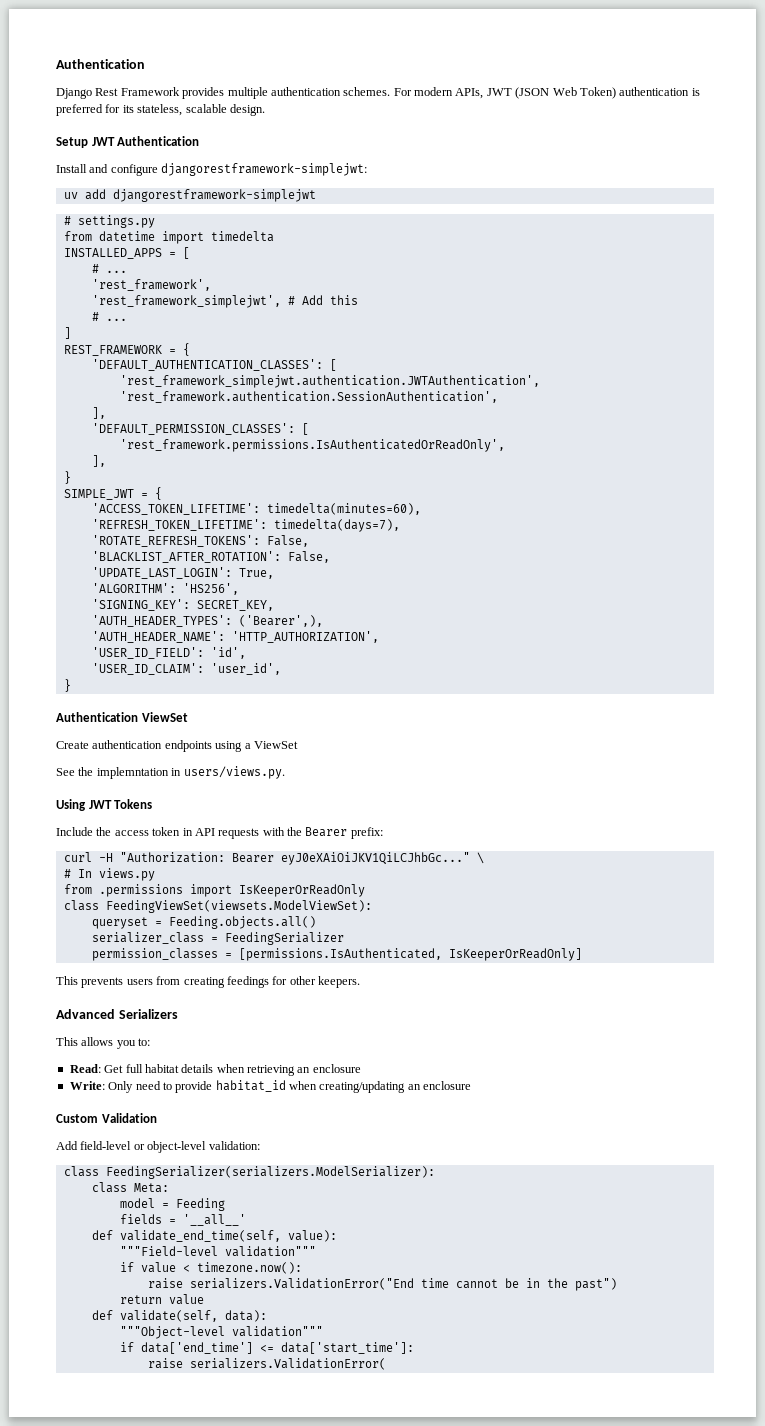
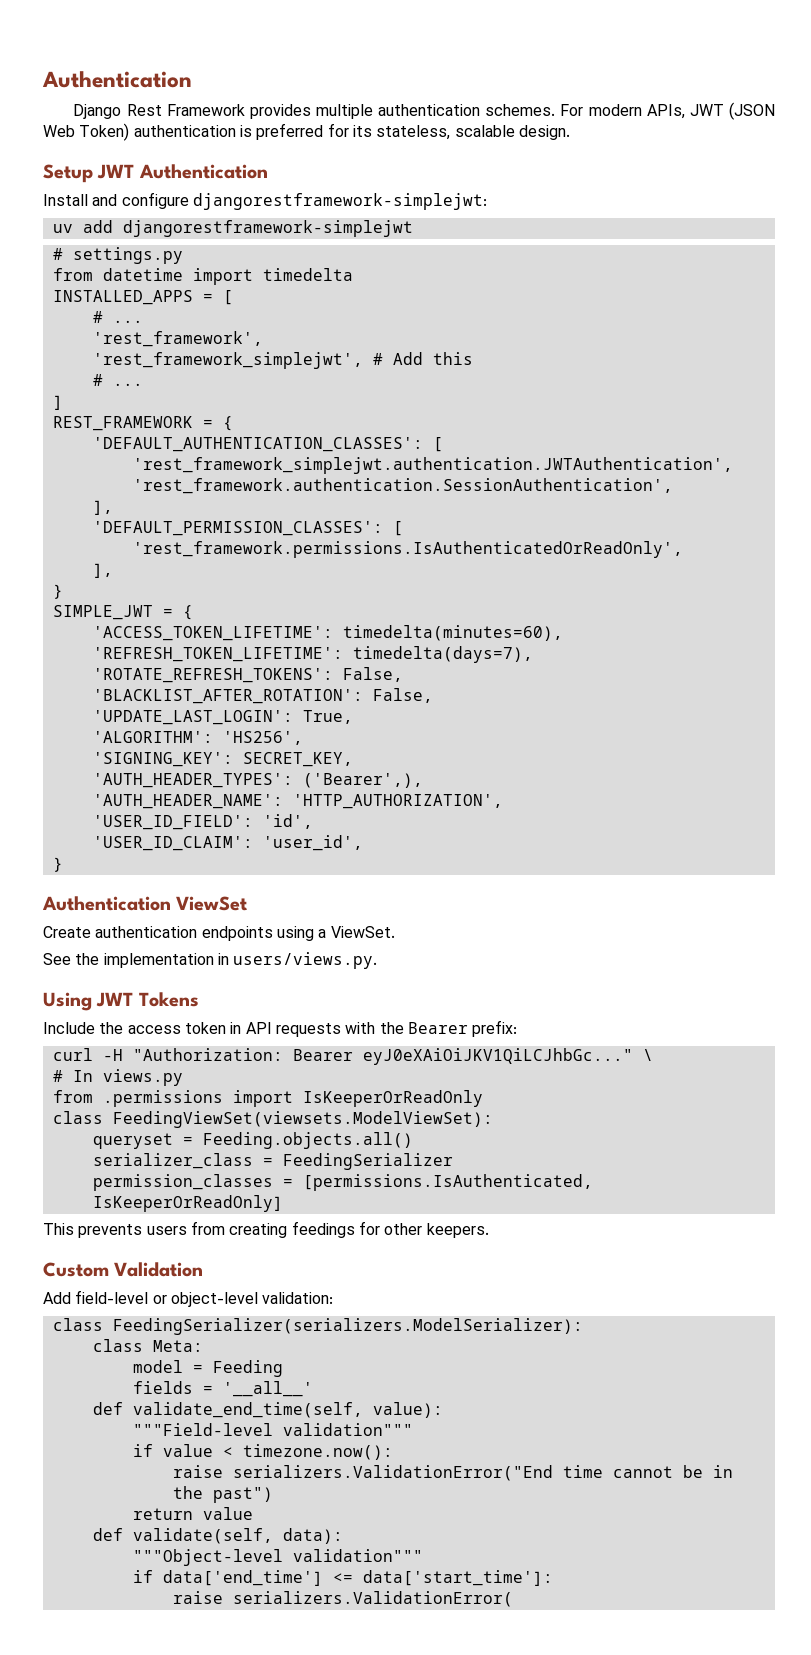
[253,741,298,749] ViewSet -> [330,926,395,938] ViewSet.
[96,767,169,779] implemntation -> [103,953,214,968] implementation
[56,1009,178,1019] [56,1037,151,1049] [69,1064,361,1076] [69,1080,472,1093] // Advanced Serializers // This allows you to: // Read: Get full habitat details when retrieving an enclosure // Write: Only need to provide habitat_id when creating/updating an enclosure -> (489, 1230) none

